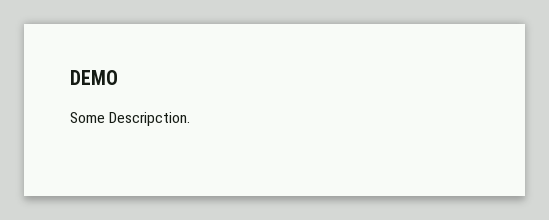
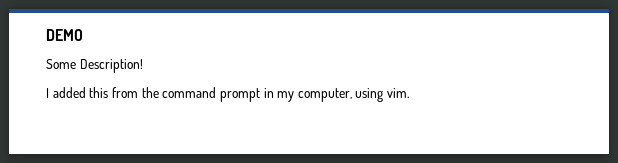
[109,112,191,126] Descripction. -> [79,59,143,73] [46,87,410,102] Description! // I added this from the command prompt in my computer, using vim.

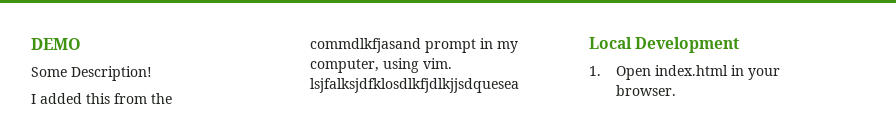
[162,87,217,98] command -> [310,38,421,53] commdlkfjasand
(410, 93) none -> [310,78,519,93] [589,37,740,53] [589,65,780,80] [615,85,676,96] lsjfalksjdfklosdlkfjdlkjjsdquesea // Local Development // 1. Open index.html in your browser.

